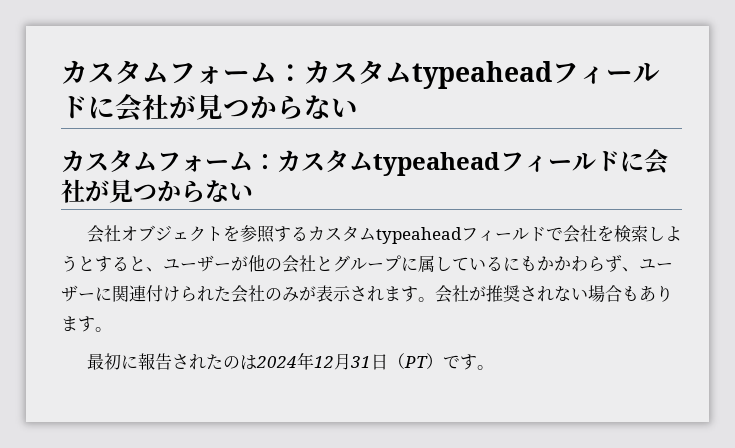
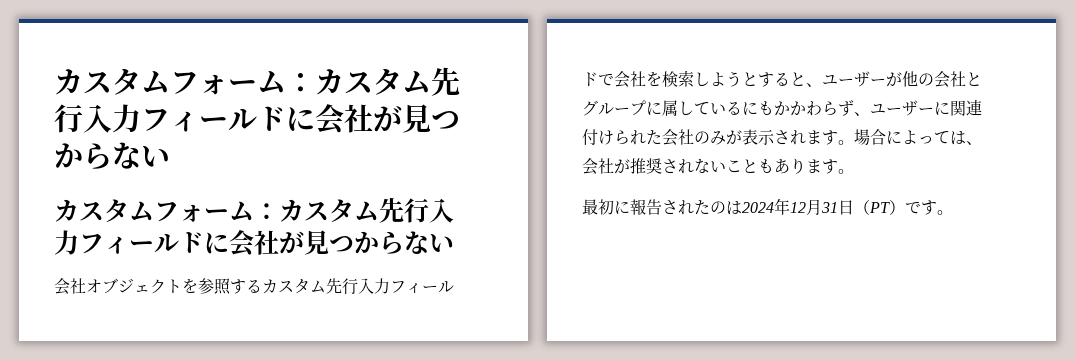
[61,60,552,89] カスタムフォーム：カスタムtypeahead -> [54,67,460,96] [54,104,141,133] カスタムフォーム：カスタム先行入力
[373,152,500,176] typeahead -> [379,198,454,223] [54,230,79,255] 先行入力
[375,227,462,244] typeahead -> [326,278,390,295] 先行入力
(435, 299) none -> [854,129,982,145] 場合によっては、
[588,285,622,302] 場合 -> [726,159,758,173] こと

